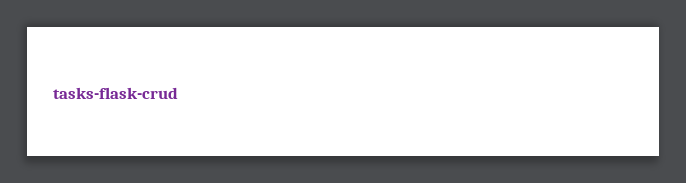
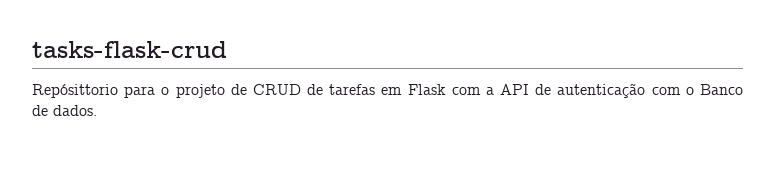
(178, 93) none -> [32,83,743,98] [32,105,97,116] // Repósittorio para o projeto de CRUD de tarefas em Flask com a API de autenticação com o Banco de dados.

